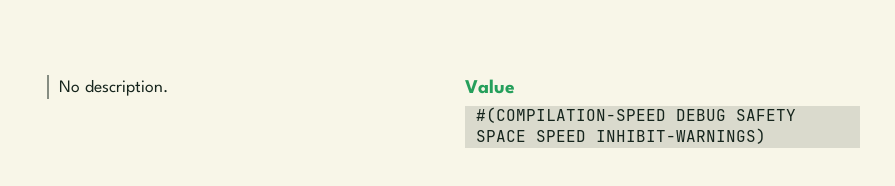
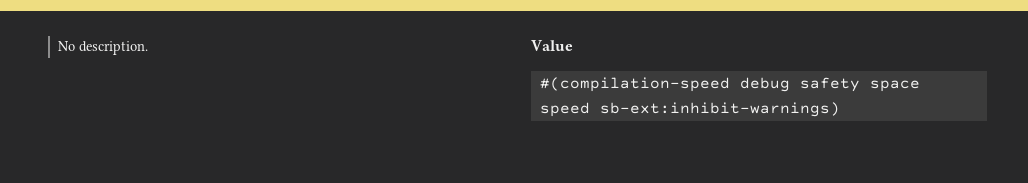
[475,107,796,123] [475,128,766,144] #(COMPILATION-SPEED DEBUG SAFETY SPACE SPEED INHIBIT-WARNINGS) -> [539,77,920,92] [539,102,840,117] #(compilation-speed debug safety space speed sb-ext:inhibit-warnings)

